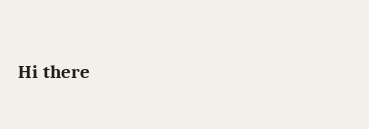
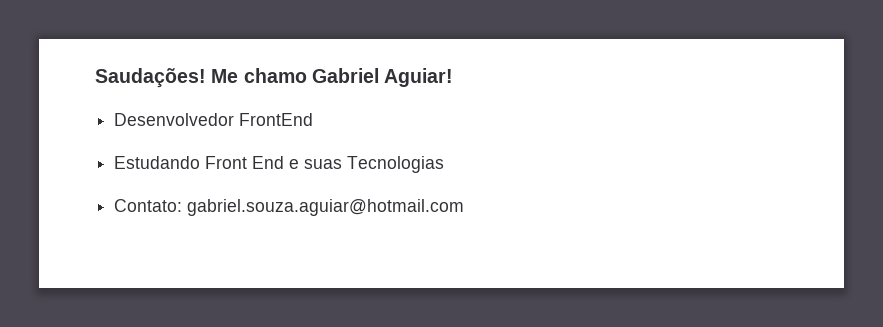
[18,65,90,78] Hi there -> [95,68,454,88] [114,113,314,126] [114,156,445,173] [114,199,465,216] Saudações! Me chamo Gabriel Aguiar! // Desenvolvedor FrontEnd // Estudando Front End e suas Tecnologias // Contato: gabriel.souza.aguiar@hotmail.com

